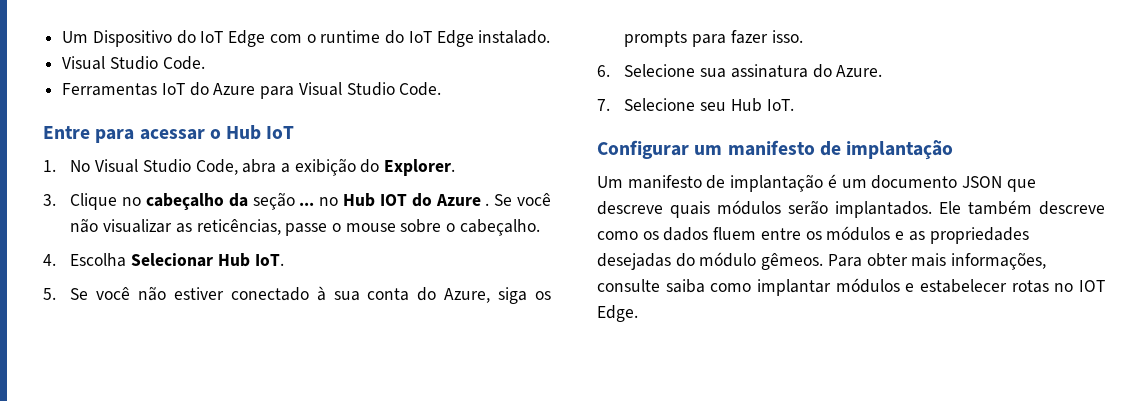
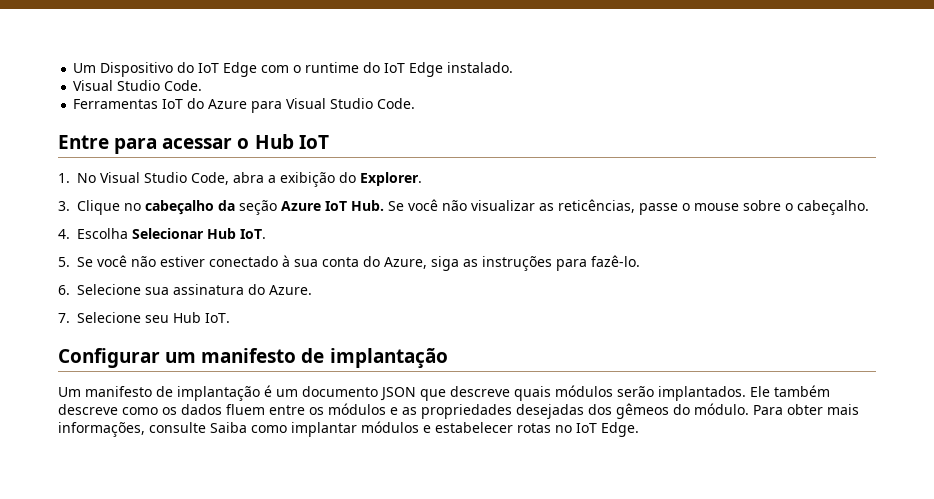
[299,193,490,207] ... no Hub IOT do Azure . -> [281,200,384,211] Azure IoT Hub.
[535,291,551,300] [624,30,803,47] os prompts para fazer isso. -> [463,255,640,271] as instruções para fazê-lo.
[675,252,824,270] do módulo gêmeos. -> [588,403,749,419] dos gêmeos do módulo.
[665,279,705,293] saiba -> [210,422,247,433] Saiba
[1079,280,1105,292] IOT -> [576,423,597,433] IoT

